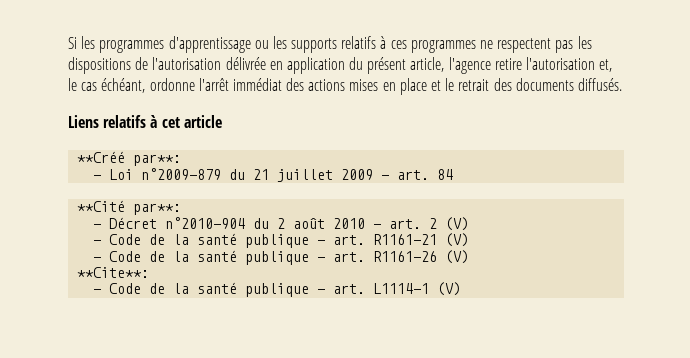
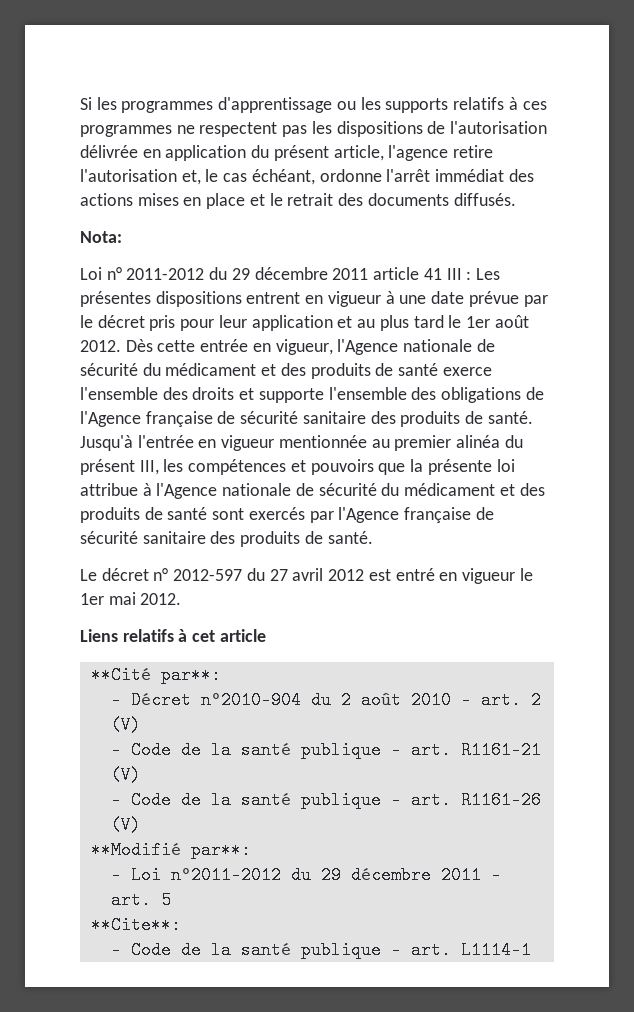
(622, 84) none -> [80,231,122,243] [80,267,500,280] [80,291,548,307] [80,315,529,331] [80,339,495,355] [80,363,492,379] [80,387,544,403] [80,411,533,427] [80,435,523,451] [80,459,515,475] [80,483,545,499] [80,507,494,523] [80,531,373,547] [80,568,533,584] [80,592,182,605] // Nota: // Loi n° 2011-2012 du 29 décembre 2011 article 41 III : Les présentes dispositions entrent en vigueur à une date prévue par le décret pris pour leur application et au plus tard le 1er août 2012. Dès cette entrée en vigueur, l'Agence nationale de sécurité du médicament et des produits de santé exerce l'ensemble des droits et supporte l'ensemble des obligations de l'Agence française de sécurité sanitaire des produits de santé. Jusqu'à l'entrée en vigueur mentionnée au premier alinéa du présent III, les compétences et pouvoirs que la présente loi attribue à l'Agence nationale de sécurité du médicament et des produits de santé sont exercés par l'Agence française de sécurité sanitaire des produits de santé. // Le décret n° 2012-597 du 27 avril 2012 est entré en vigueur le 1er mai 2012.
[77,151,182,166] [93,168,454,182] // **Créé par**: // - Loi n°2009-879 du 21 juillet 2009 - art. 84 -> (266, 635) none
(470, 257) none -> [90,841,251,859] [110,866,501,884] [110,891,171,909] // **Modifié par**: // - Loi n°2011-2012 du 29 décembre 2011 - art. 5
[437,282,462,296] (V) -> (531, 950) none

